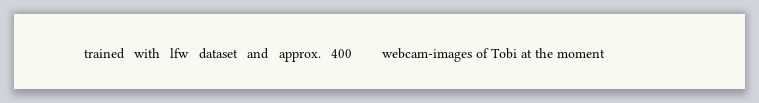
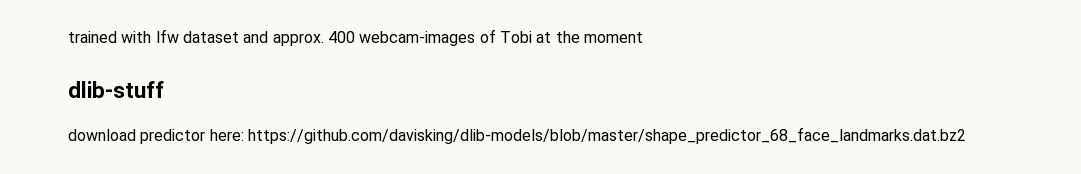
(605, 53) none -> [68,81,164,98] [68,127,966,144] // dlib-stuff // download predictor here: https://github.com/davisking/dlib-models/blob/master/shape_predictor_68_face_landmarks.dat.bz2

